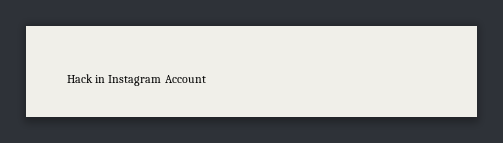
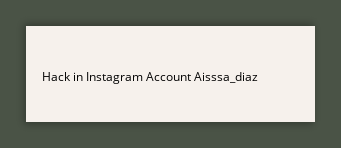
(206, 79) none -> [194,72,259,83] Aisssa_diaz

